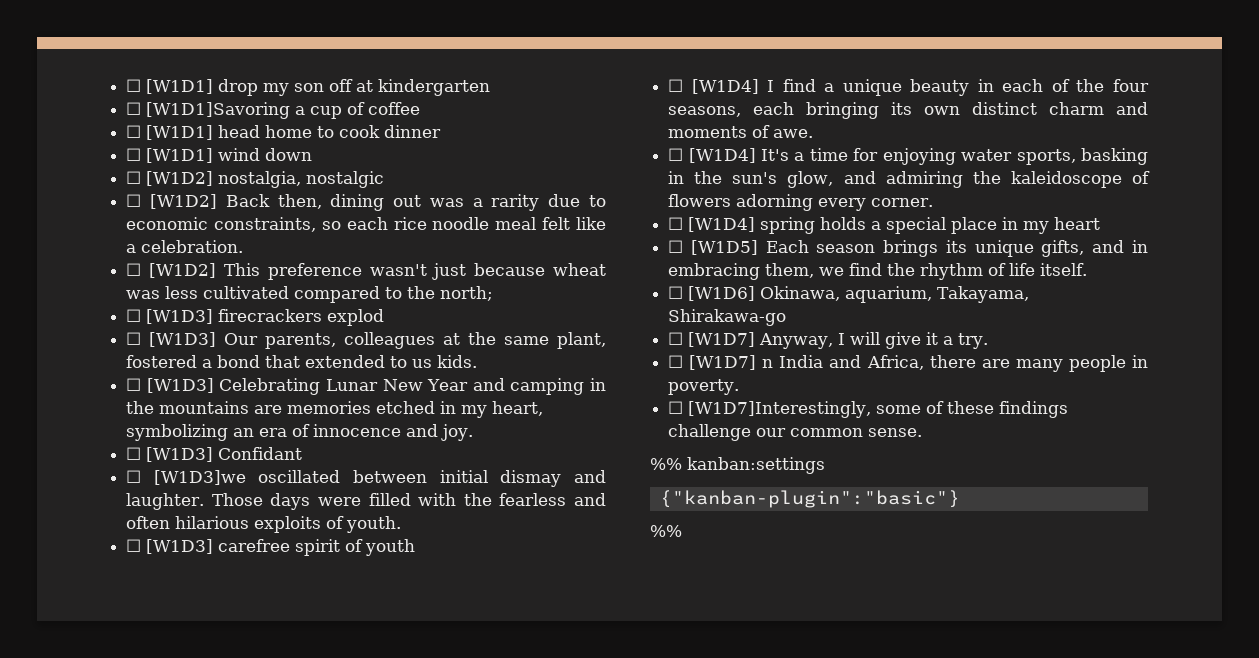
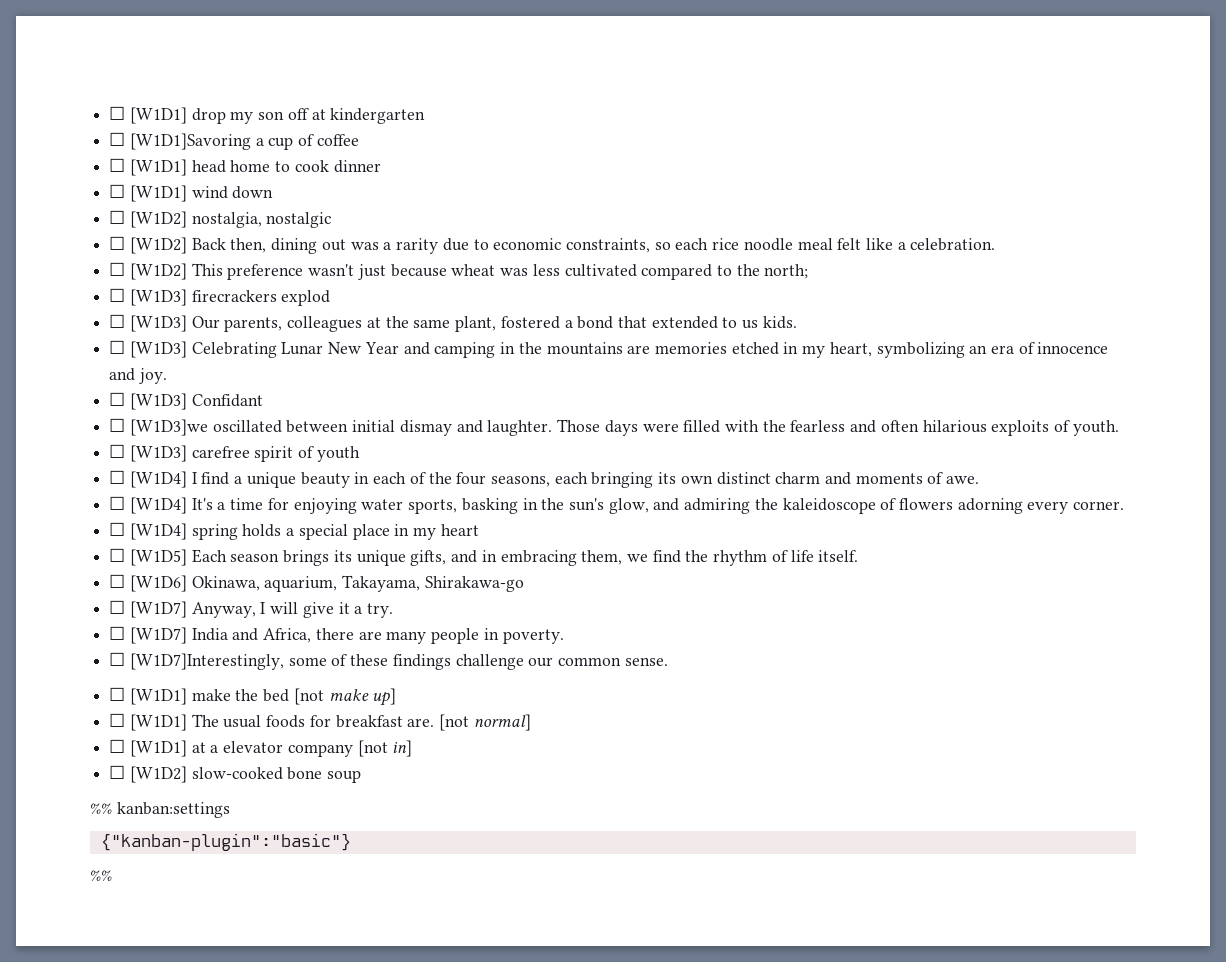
[762,359,774,368] n -> (187, 635) none
(923, 432) none -> [109,687,397,706] [109,713,531,731] [109,739,413,757] [109,765,362,783] // ☐ [W1D1] make the bed [not make up] // ☐ [W1D1] The usual foods for breakfast are. [not normal] // ☐ [W1D1] at a elevator company [not in] // ☐ [W1D2] slow-cooked bone soup

